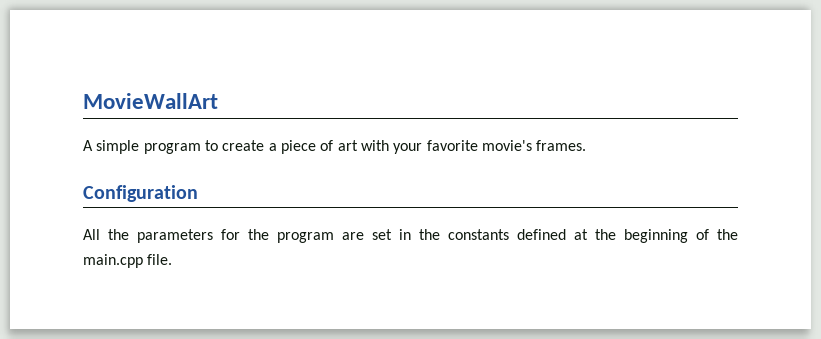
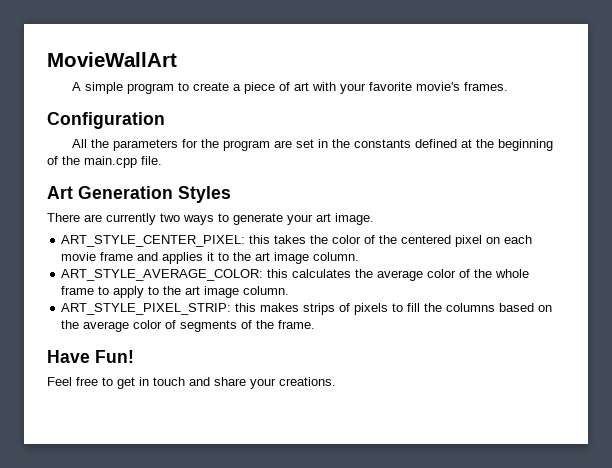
(173, 259) none -> [47,186,231,203] [47,213,374,225] [61,235,533,247] [61,252,360,264] [61,269,530,281] [61,286,290,298] [61,303,553,315] [61,320,316,332] [47,350,134,363] [47,377,336,389] // Art Generation Styles // There are currently two ways to generate your art image. // ART_STYLE_CENTER_PIXEL: this takes the color of the centered pixel on each movie frame and applies it to the art image column. // ART_STYLE_AVERAGE_COLOR: this calculates the average color of the whole frame to apply to the art image column. // ART_STYLE_PIXEL_STRIP: this makes strips of pixels to fill the columns based on the average color of segments of the frame. // Have Fun! // Feel free to get in touch and share your creations.

